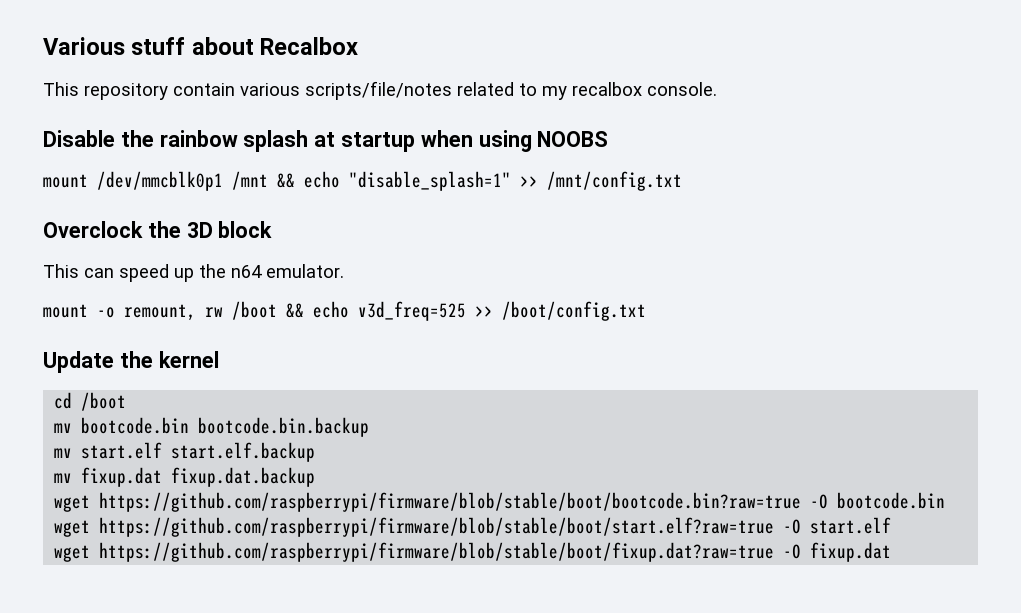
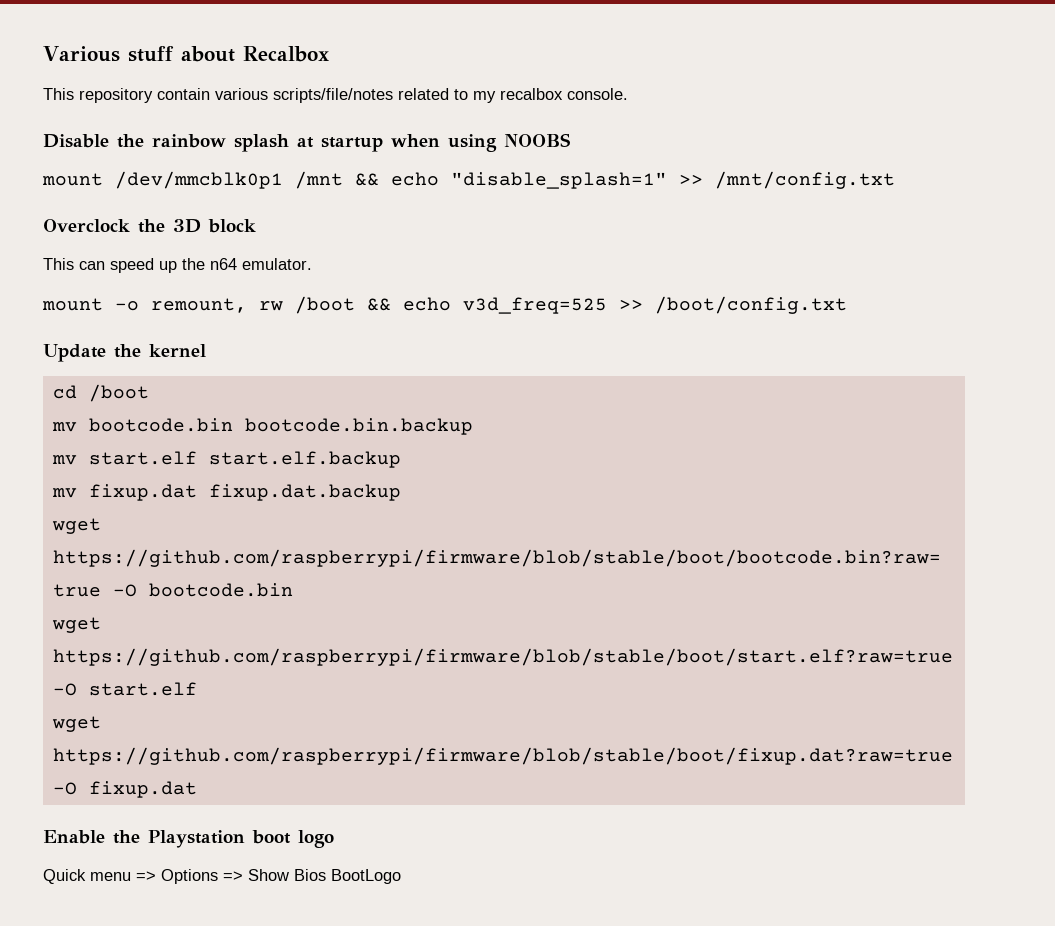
(892, 552) none -> [43,830,334,848] [43,869,401,884] // Enable the Playstation boot logo // Quick menu => Options => Show Bios BootLogo

